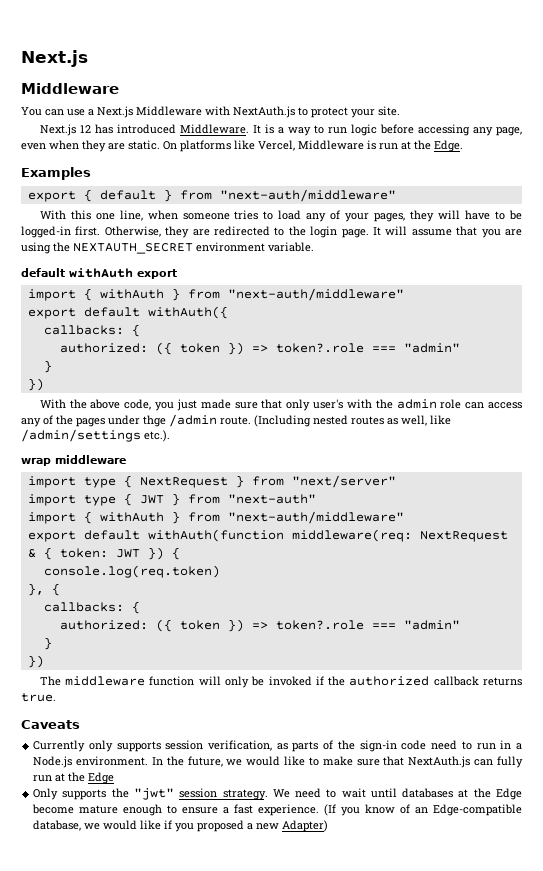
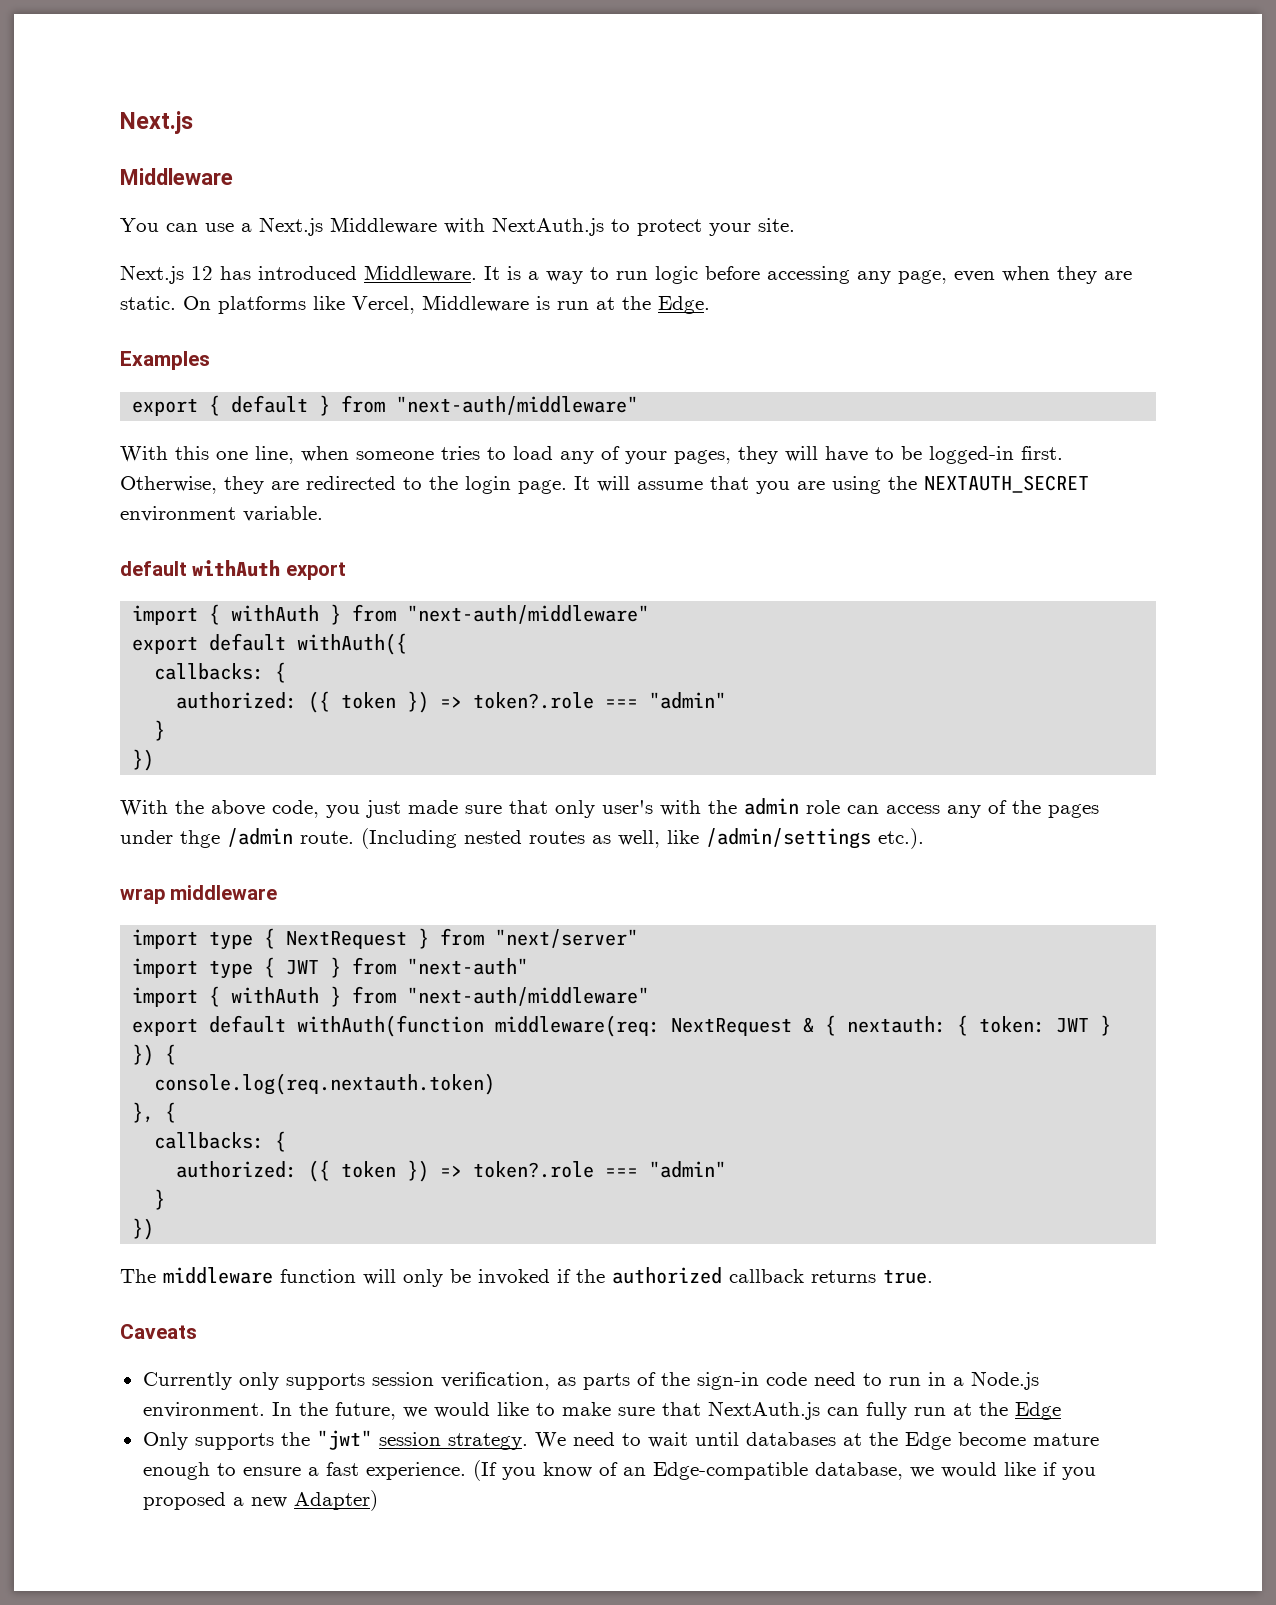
(52, 553) none -> [847,1015,969,1036] nextauth: {
(140, 553) none -> [1100,1015,1112,1036] }
[43,565,220,578] console.log(req.token) -> [154,1073,496,1095] console.log(req.nextauth.token)

